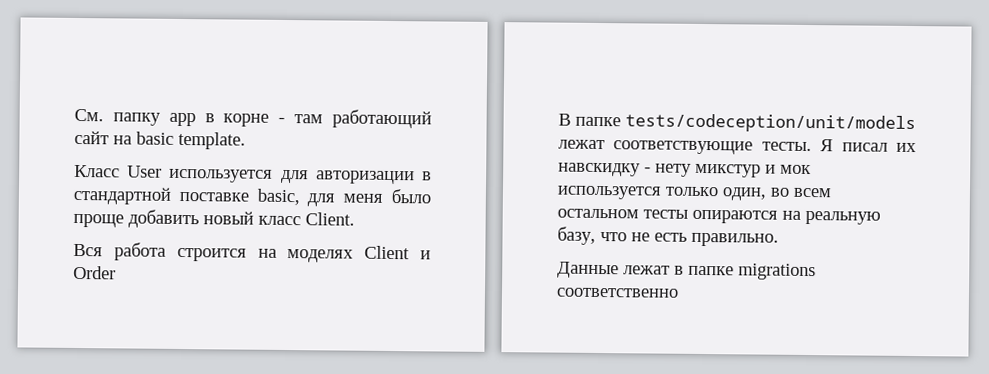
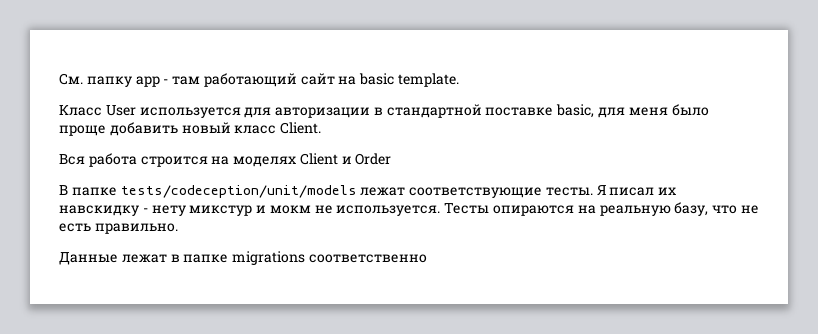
[204,113,270,127] в корне -> (160, 81) none
[780,164,811,175] [557,185,832,201] [557,208,688,219] мок используется только один, во всем остальном тесты -> [269,203,490,216] мокм не используется. Тесты

